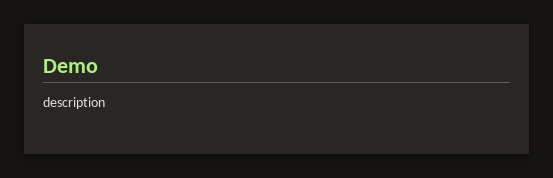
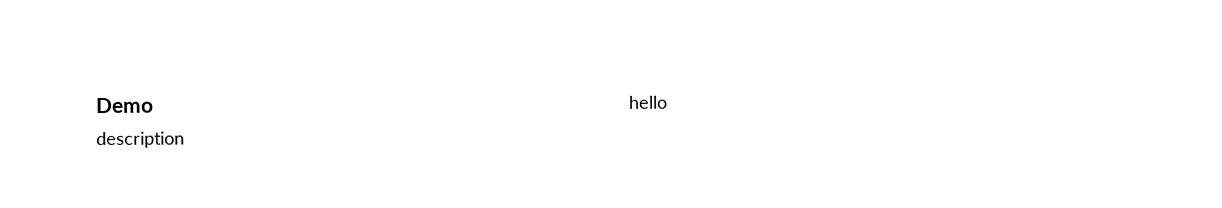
(105, 103) none -> [628,95,668,109] // hello

